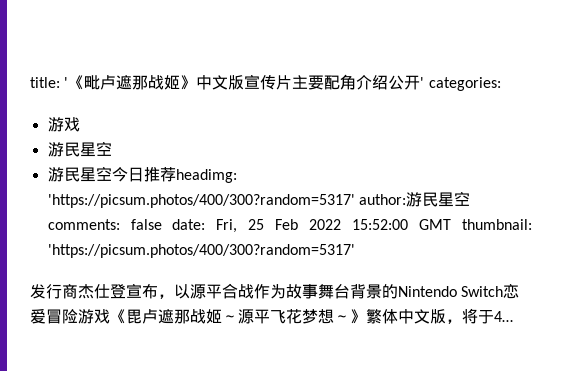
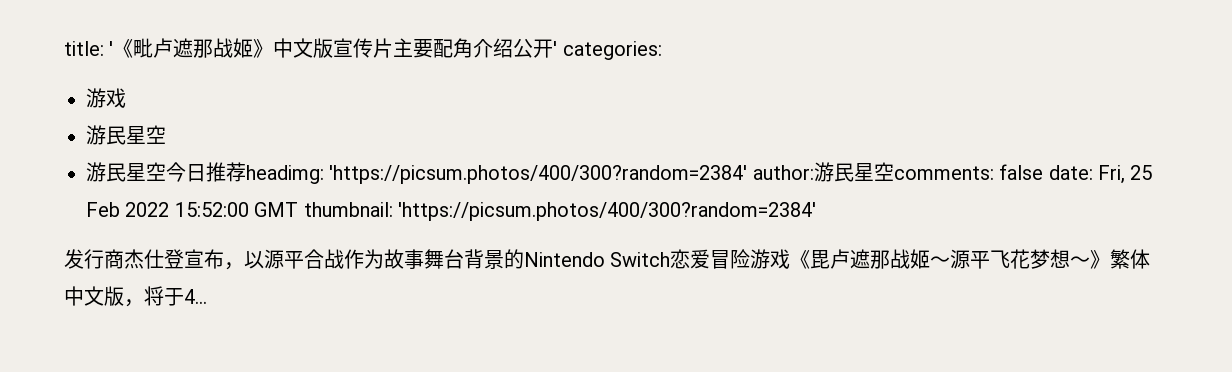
[47,194,355,208] 'https://picsum.photos/400/300?random=5317' -> [329,165,748,184] 'https://picsum.photos/400/300?random=2384'
[47,244,355,258] 'https://picsum.photos/400/300?random=5317' -> [398,202,816,221] 'https://picsum.photos/400/300?random=2384'

